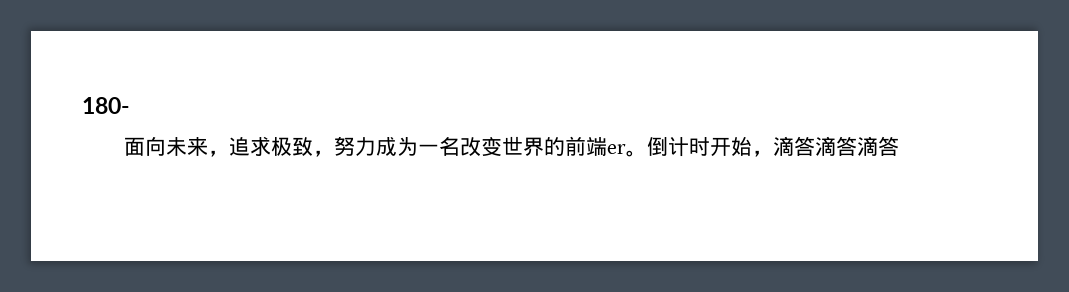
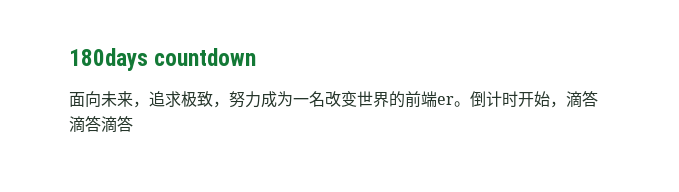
[82,97,130,114] 180- -> [69,48,257,71] 180days countdown

